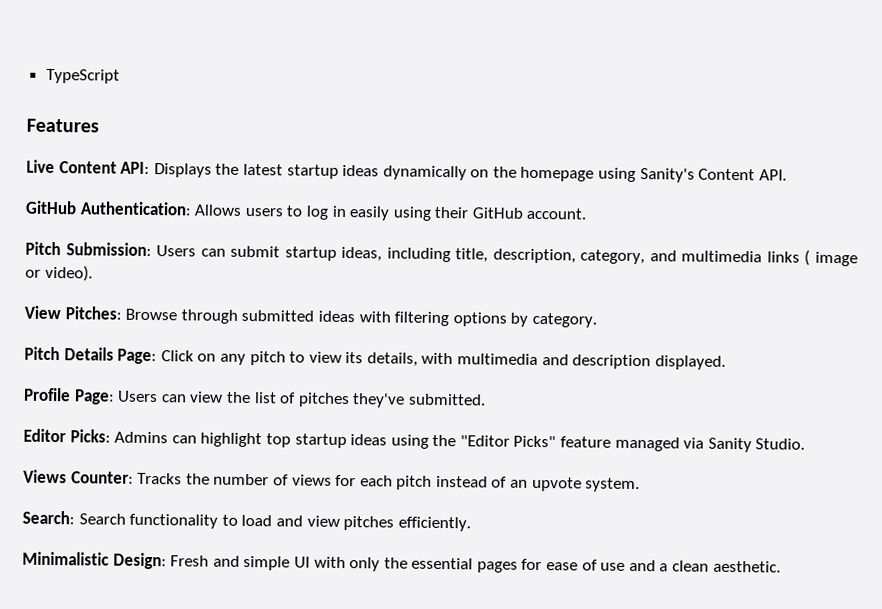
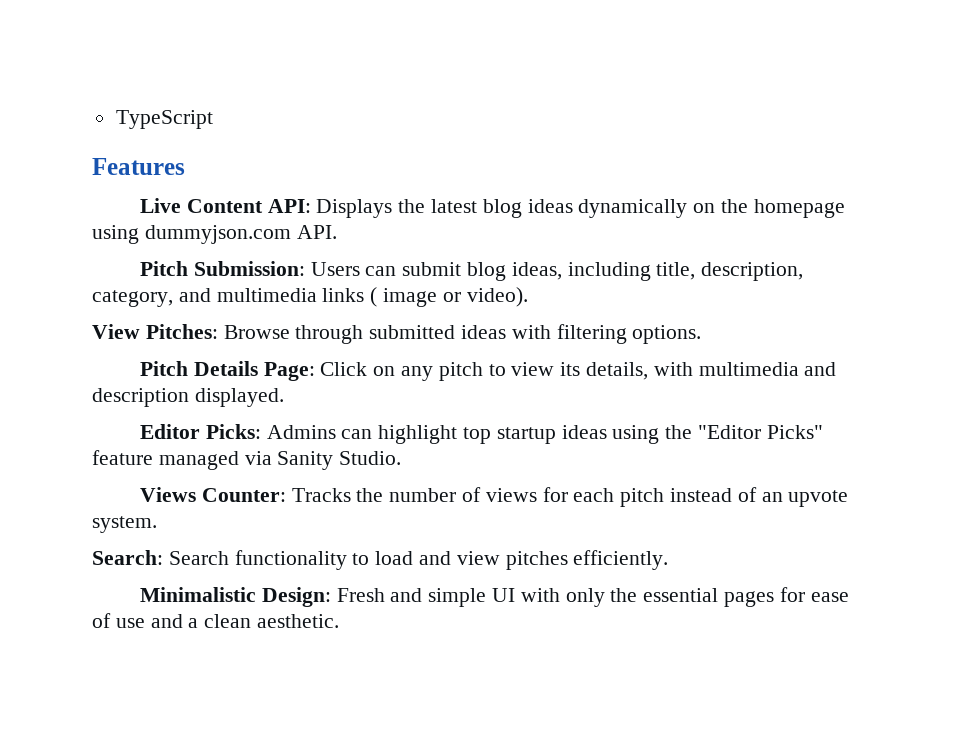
[286,164,339,179] startup -> [482,199,522,218] blog
[639,168,756,183] Sanity's Content -> [144,225,291,244] dummyjson.com
[25,200,587,221] // GitHub Authentication: Allows users to log in easily using their GitHub account. -> (337, 232) none
[284,246,337,261] startup -> [466,262,506,281] blog
[452,312,597,328] options by category. -> [632,325,702,344] options.
[23,387,486,408] // Profile Page: Users can view the list of pitches they've submitted. -> (284, 397) none

